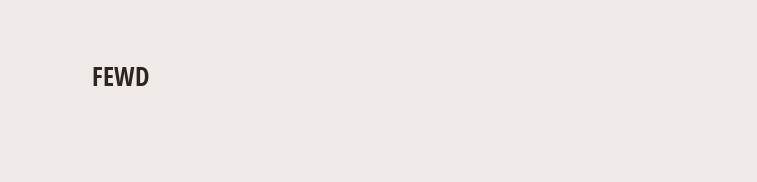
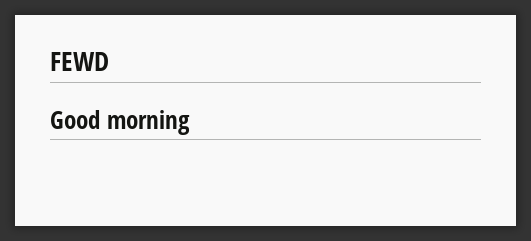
(150, 76) none -> [50,110,190,135] // Good morning

